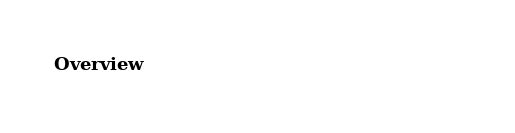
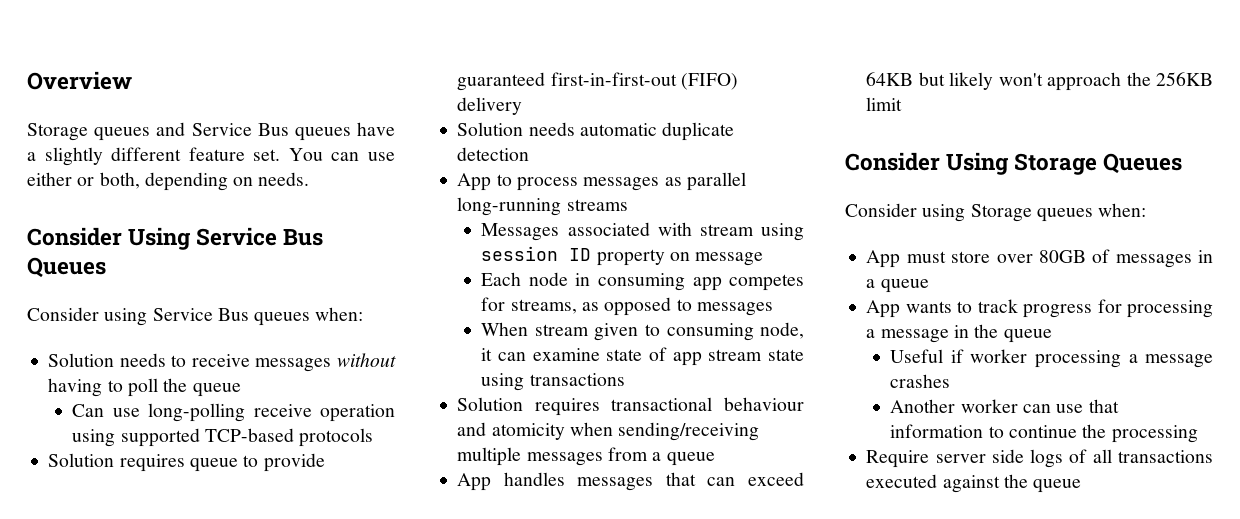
(144, 63) none -> [27,122,395,141] [27,147,395,166] [27,172,310,191] [27,227,324,250] [27,257,106,278] [27,307,364,326] [48,353,396,372] [48,378,241,397] [72,403,395,422] [72,428,374,447] [48,453,325,472] [457,72,738,91] [457,97,523,115] [457,122,735,141] [457,147,530,161] [457,172,746,191] [457,197,628,216] [481,222,804,241] [481,246,764,266] [481,272,804,291] [481,297,773,316] [481,322,804,341] [481,347,804,366] [481,373,625,391] [457,397,804,416] [457,422,760,441] [457,447,715,466] [457,472,804,491] [866,72,1213,91] [866,97,903,111] [845,152,1183,175] [845,203,1147,222] [866,249,1213,268] [866,279,929,293] [866,299,1213,318] [866,324,1052,343] [890,349,1213,368] [890,374,951,388] [890,399,1119,413] [890,424,1198,443] [866,449,1213,468] [866,474,1082,493] // Storage queues and Service Bus queues have a slightly different feature set. You can use either or both, depending on needs. // Consider Using Service Bus Queues // Consider using Service Bus queues when: // Solution needs to receive messages without having to poll the queue // Can use long-polling receive operation using supported TCP-based protocols // Solution requires queue to provide guaranteed first-in-first-out (FIFO) delivery // Solution needs automatic duplicate detection // App to process messages as parallel long-running streams // Messages associated with stream using session ID property on message // Each node in consuming app competes for streams, as opposed to messages // When stream given to consuming node, it can examine state of app stream state using transactions // Solution requires transactional behaviour and atomicity when sending/receiving multiple messages from a queue // App handles messages that can exceed 64KB but likely won't approach the 256KB limit // Consider Using Storage Queues // Consider using Storage queues when: // App must store over 80GB of messages in a queue // App wants to track progress for processing a message in the queue // Useful if worker processing a message crashes // Another worker can use that information to continue the processing // Require server side logs of all transactions executed against the queue

